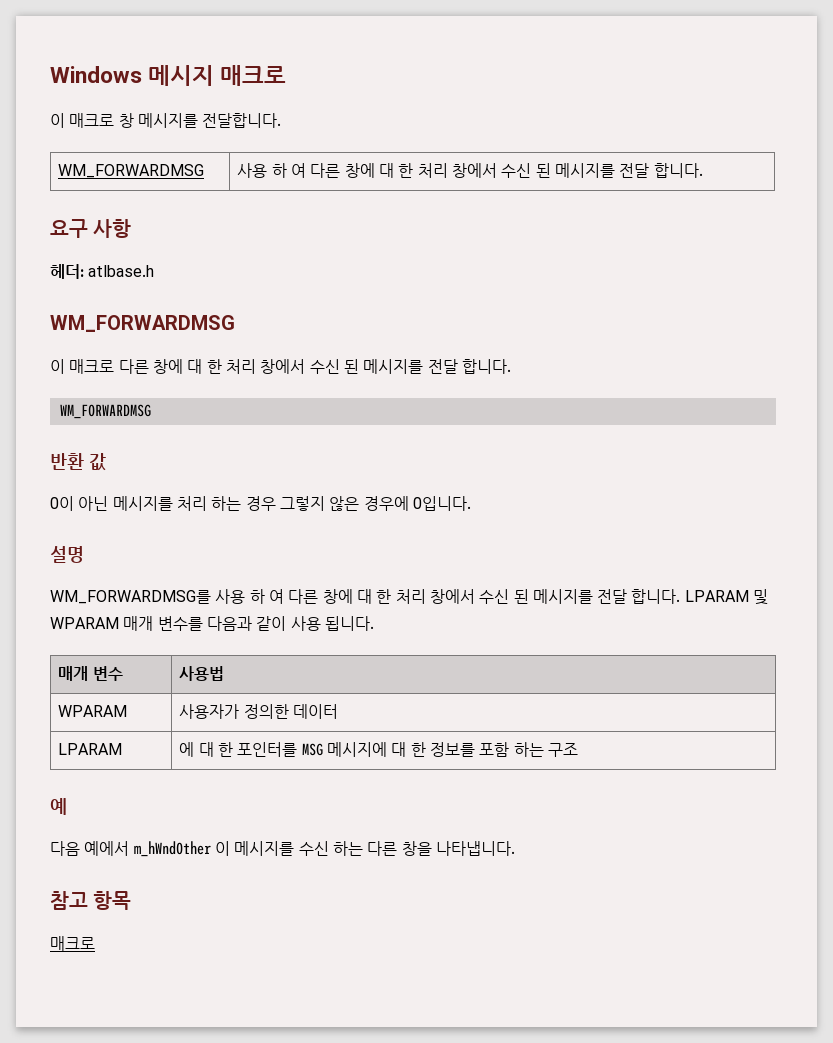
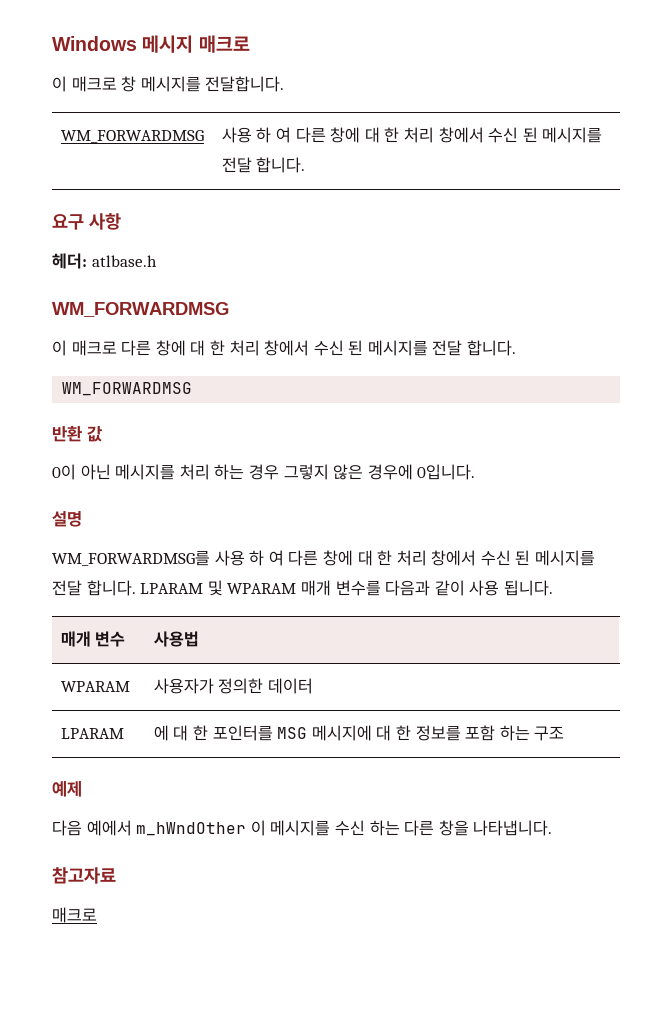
[50,798,67,815] 예 -> [52,781,82,797] 예제
[50,891,132,910] 참고 항목 -> [52,867,116,884] 참고자료

